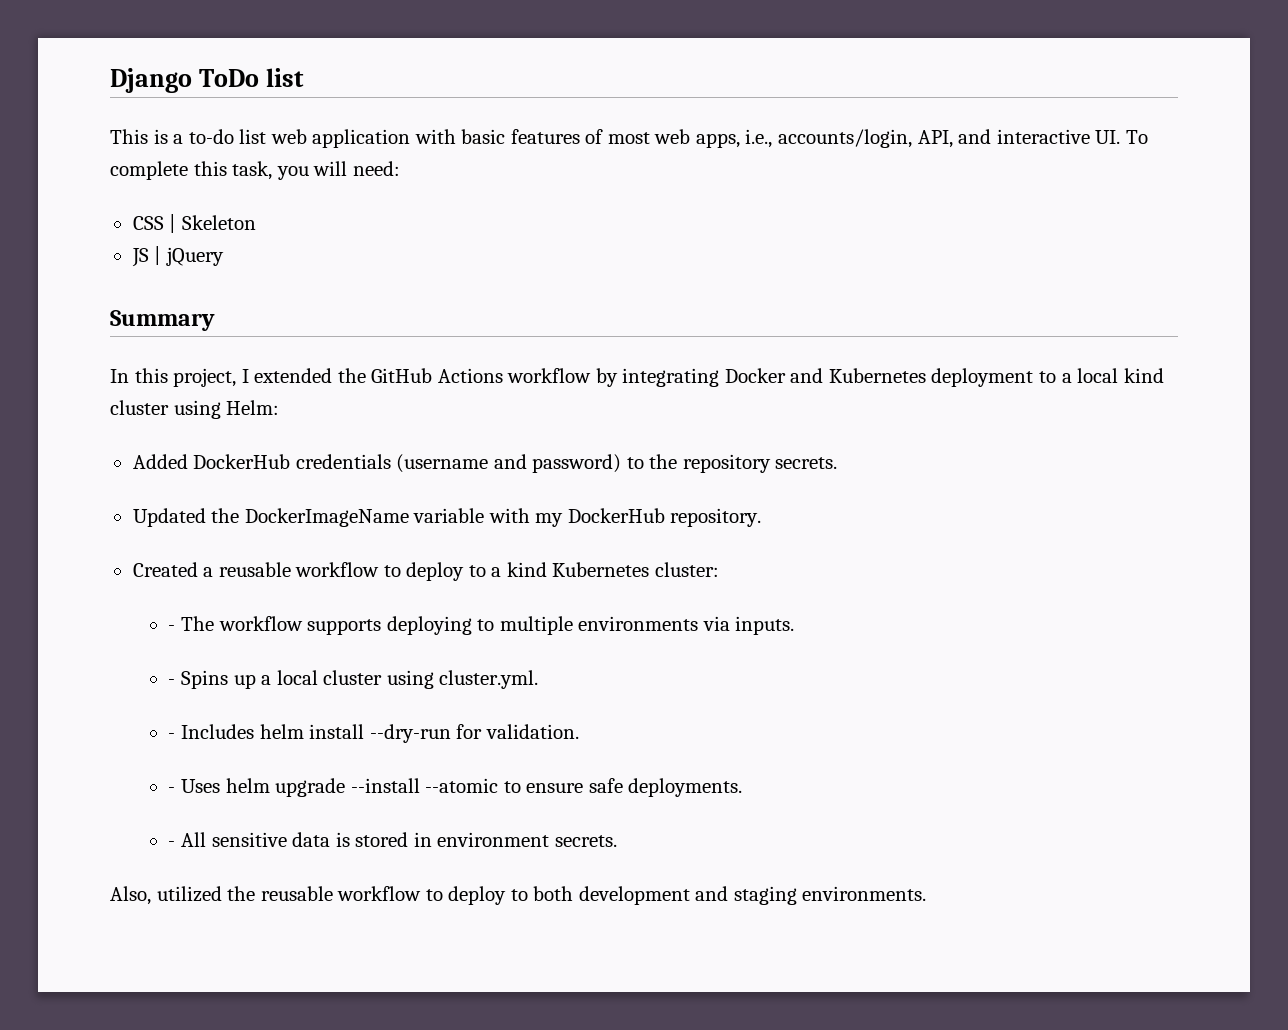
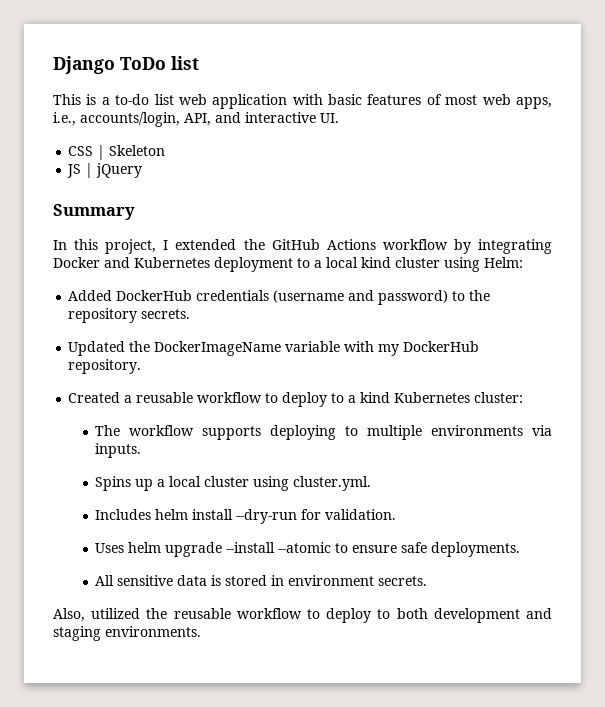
[1125,130,1148,144] [110,161,400,180] To complete this task, you will need: -> (339, 118) none
[168,625,176,631] - -> (524, 397) none
[168,679,176,685] - -> (142, 450) none
[168,733,176,739] - -> (372, 483) none
[168,787,176,793] - -> (397, 514) none
[168,841,176,847] - -> (521, 549) none

